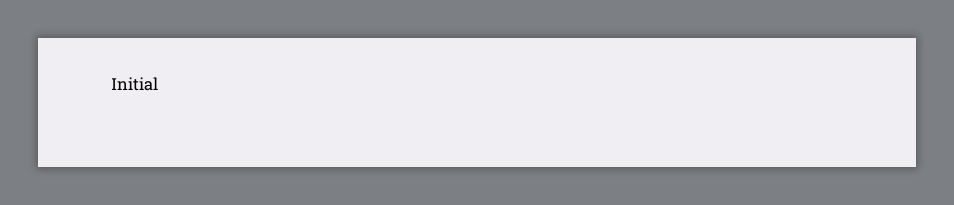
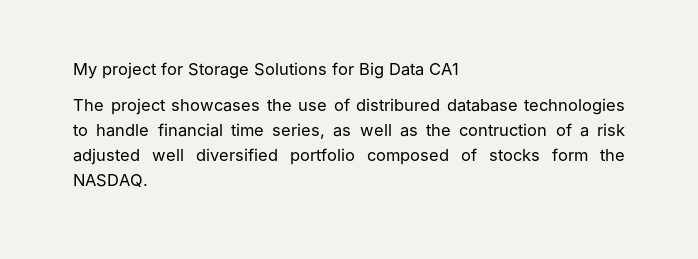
[111,77,158,91] Initial -> [73,62,459,79] [73,98,625,115] [73,123,625,139] [73,148,625,165] [73,174,148,187] My project for Storage Solutions for Big Data CA1 // The project showcases the use of distribured database technologies to handle financial time series, as well as the contruction of a risk adjusted well diversified portfolio composed of stocks form the NASDAQ.

